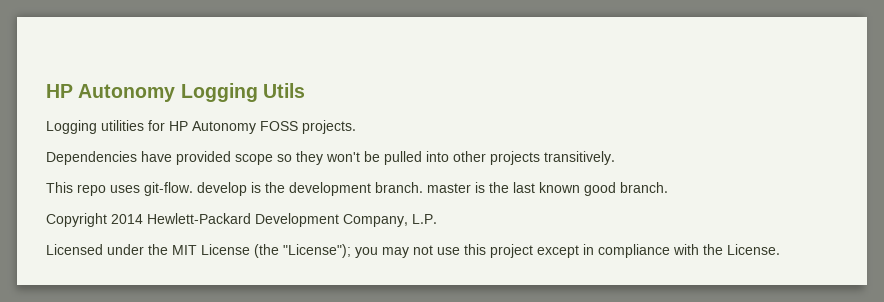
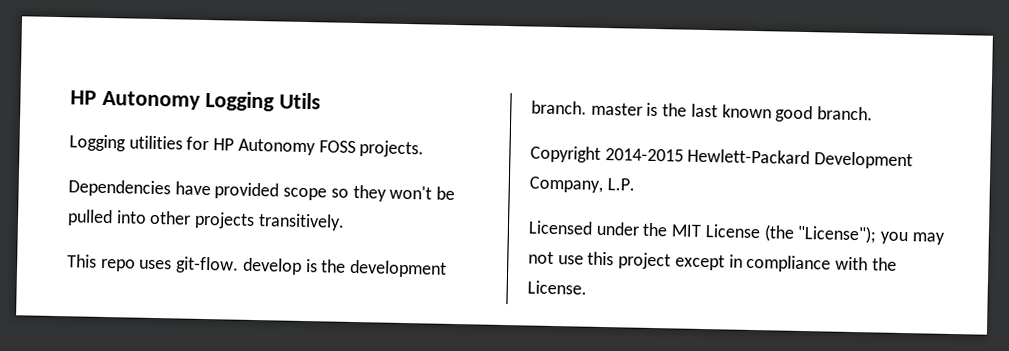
[111,214,143,224] 2014 -> [604,148,684,162] 2014-2015

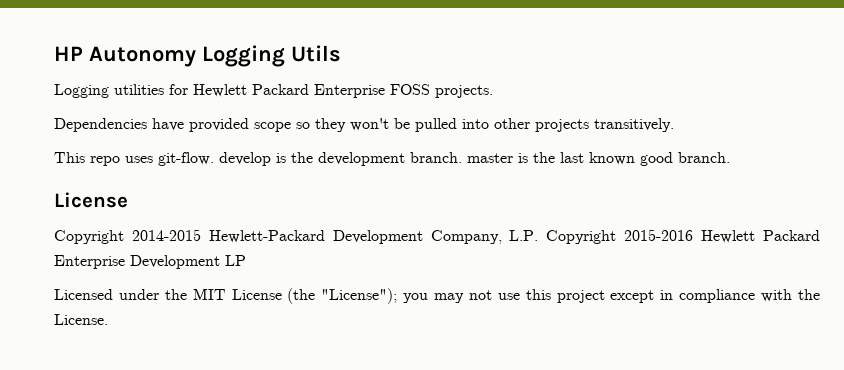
[213,138,316,156] HP Autonomy -> [193,84,385,98] Hewlett Packard Enterprise
(874, 113) none -> [54,192,128,208] // License
(635, 184) none -> [546,229,821,244] [54,255,246,269] Copyright 2015-2016 Hewlett Packard Enterprise Development LP

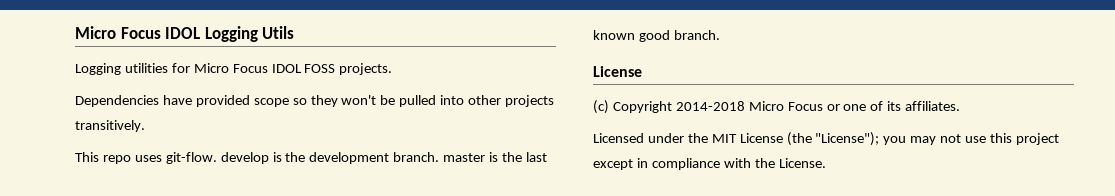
[54,46,196,67] HP Autonomy -> [75,26,201,39] Micro Focus IDOL
[193,84,385,98] Hewlett Packard Enterprise -> [193,63,302,73] Micro Focus IDOL
[54,229,821,244] [54,255,246,269] Copyright 2014-2015 Hewlett-Packard Development Company, L.P. Copyright 2015-2016 Hewlett Packard Enterprise Development LP -> [593,100,961,114] (c) Copyright 2014-2018 Micro Focus or one of its affiliates.

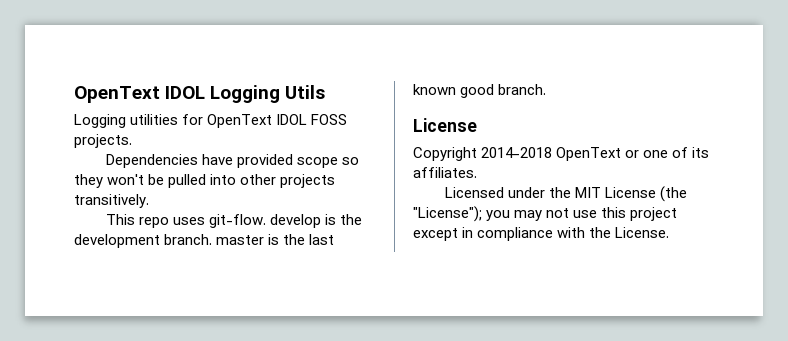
[75,26,161,39] Micro Focus -> [74,86,160,103] OpenText
[193,63,268,73] Micro Focus -> [207,114,273,128] OpenText
[593,100,609,114] (c) -> (477, 125) none
[748,101,823,111] Micro Focus -> [556,147,622,161] OpenText

